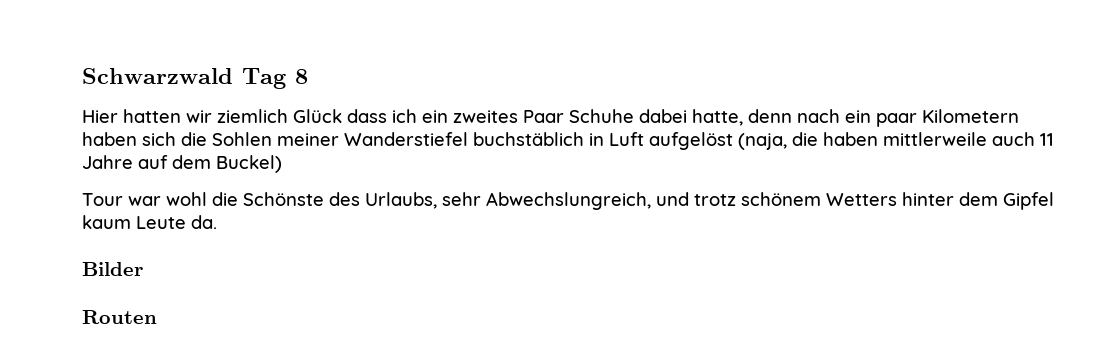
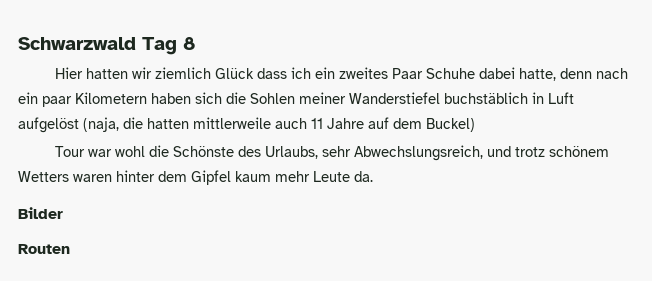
[823,132,878,146] haben -> [147,118,189,129] hatten
[486,192,651,210] Abwechslungreich, -> [353,145,483,161] Abwechslungsreich,
(897, 199) none -> [73,174,112,182] waren
(131, 222) none -> [275,171,310,182] mehr

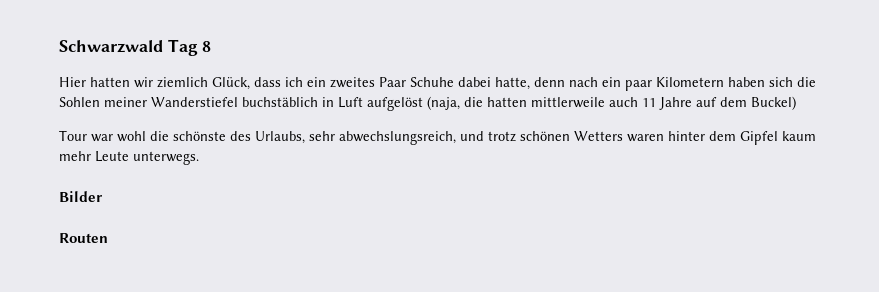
[214,68,254,79] Glück -> [212,77,250,90] Glück,
[172,146,234,157] Schönste -> [173,131,226,141] schönste
[353,145,483,161] Abwechslungsreich, -> [339,131,456,145] abwechslungsreich,
[548,146,609,157] schönem -> [520,131,570,141] schönen
[354,171,373,182] da. -> [133,151,199,165] unterwegs.

